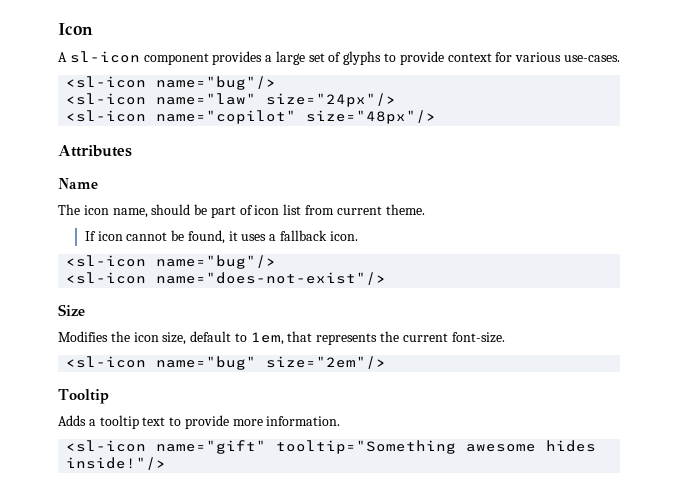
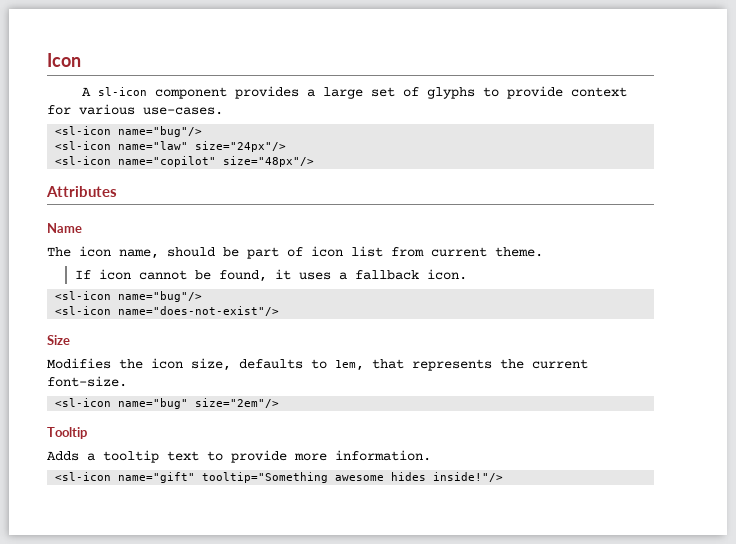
[190,331,232,342] default -> [239,359,303,369] defaults

